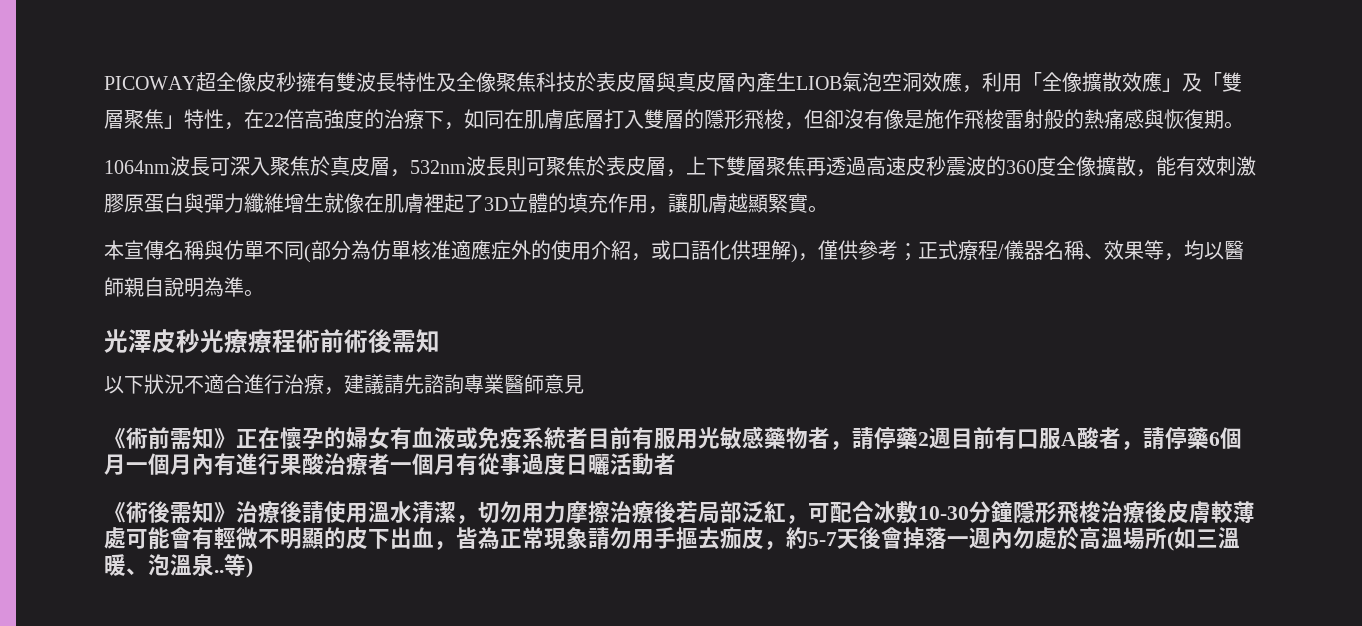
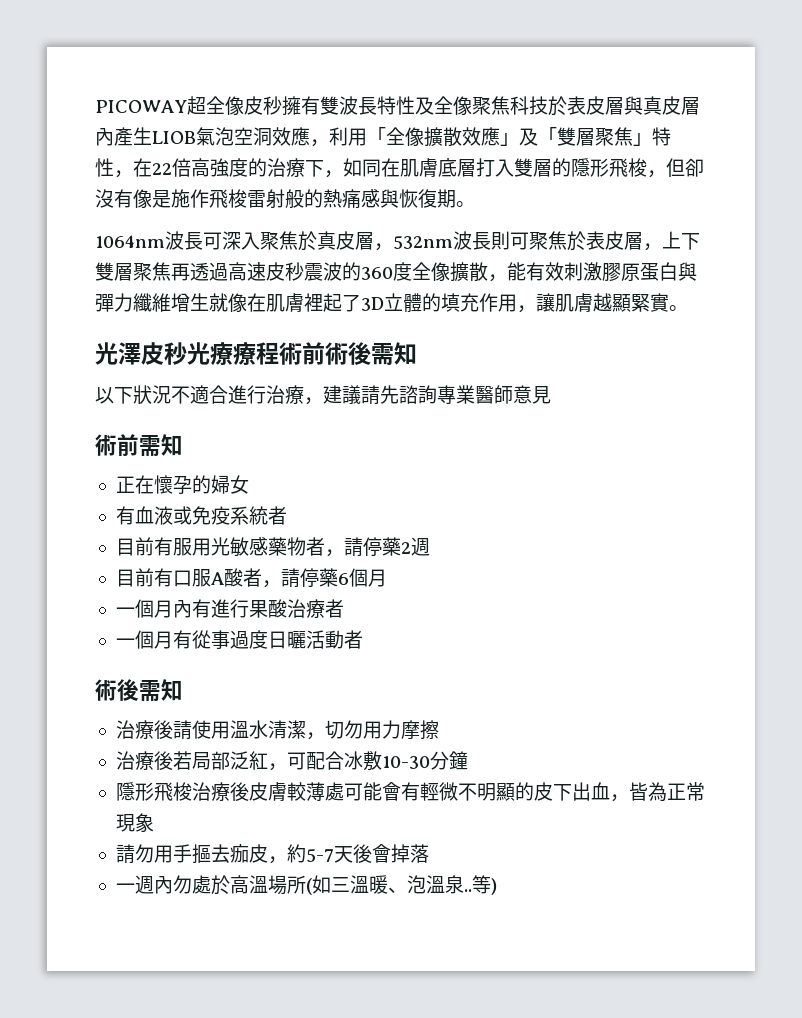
[104,240,1244,263] [104,277,264,297] // 本宣傳名稱與仿單不同(部分為仿單核准適應症外的使用介紹，或口語化供理解)，僅供參考；正式療程/儀器名稱、效果等，均以醫師親自說明為準。 -> (688, 308) none
[104,428,126,449] 《 -> (551, 395) none
[214,428,236,449] 》 -> (183, 445) //
(390, 438) none -> (249, 484) //
(588, 438) none -> (287, 515) //
(951, 438) none -> (430, 546) //
(126, 464) none -> (387, 578) //
(390, 464) none -> (344, 608) //
[104,501,236,524] 《術後需知》 -> [95,679,183,702] 術後需知 //
(610, 512) none -> (439, 730) //
(1013, 512) none -> (468, 760) //
(588, 538) none -> (154, 822) //
(947, 538) none -> (429, 853) //

